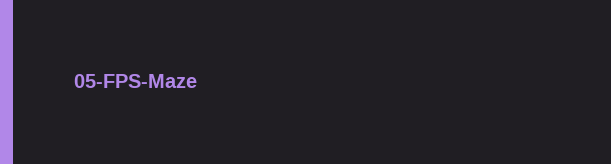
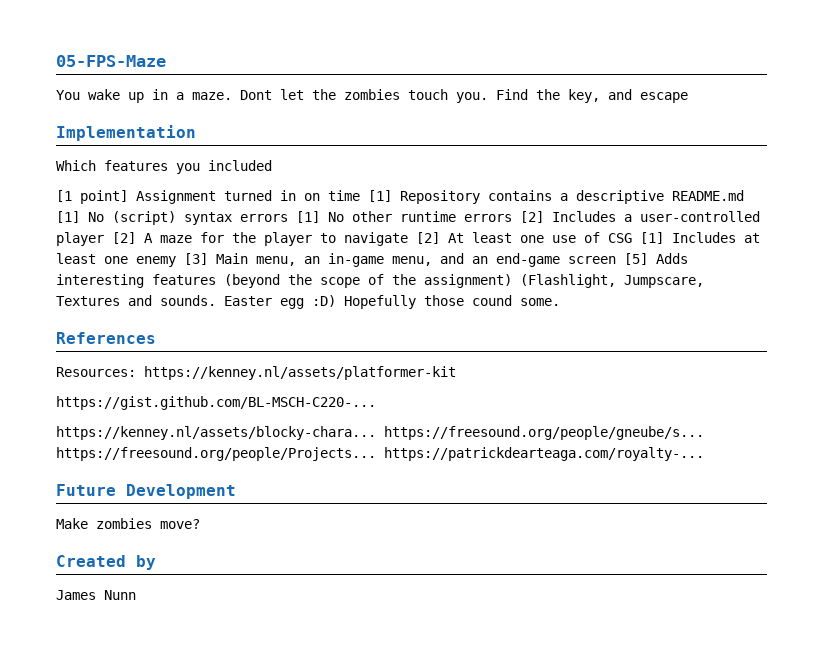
(197, 81) none -> [56,89,688,103] [56,125,196,141] [56,160,272,174] [56,190,744,204] [56,211,760,225] [56,232,760,246] [56,253,688,267] [56,274,704,288] [56,295,560,309] [56,332,156,344] [56,366,456,380] [56,396,376,410] [56,426,704,440] [56,447,704,461] [56,484,236,499] [56,518,200,529] [56,555,156,570] [56,590,136,600] // You wake up in a maze. Dont let the zombies touch you. Find the key, and escape // Implementation // Which features you included // [1 point] Assignment turned in on time [1] Repository contains a descriptive README.md [1] No (script) syntax errors [1] No other runtime errors [2] Includes a user-controlled player [2] A maze for the player to navigate [2] At least one use of CSG [1] Includes at least one enemy [3] Main menu, an in-game menu, and an end-game screen [5] Adds interesting features (beyond the scope of the assignment) (Flashlight, Jumpscare, Textures and sounds. Easter egg :D) Hopefully those cound some. // References // Resources: https://kenney.nl/assets/platformer-kit // https://gist.github.com/BL-MSCH-C220-... // https://kenney.nl/assets/blocky-chara... https://freesound.org/people/gneube/s... https://freesound.org/people/Projects... https://patrickdearteaga.com/royalty-... // Future Development // Make zombies move? // Created by // James Nunn

